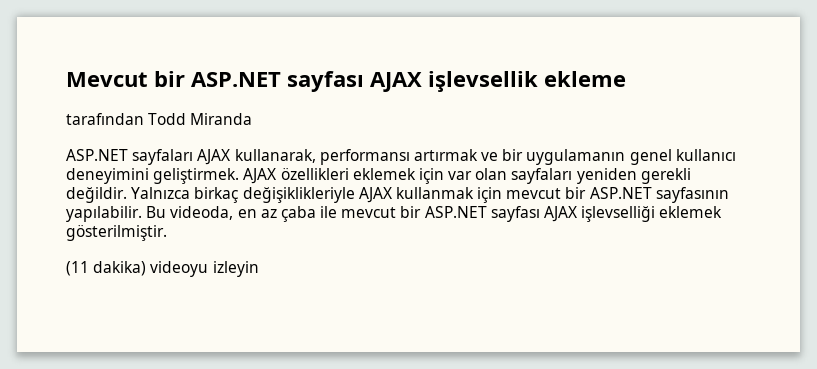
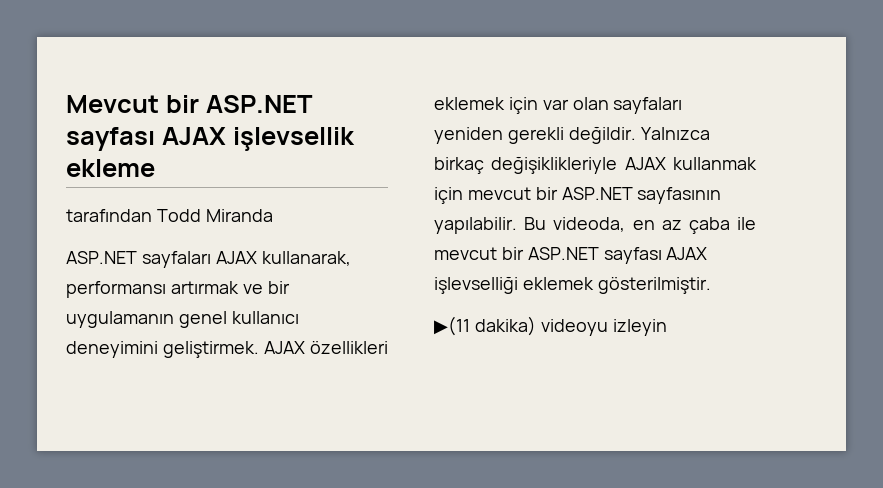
[66,261,89,276] (11 -> [434,316,470,336] ▶(11

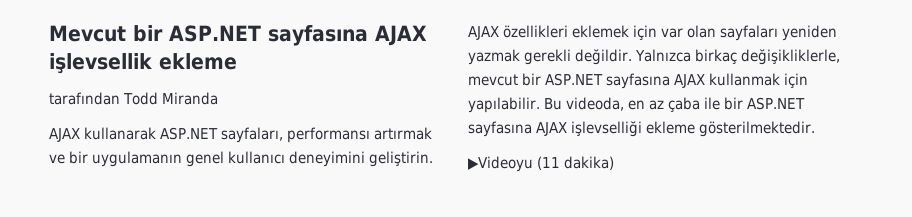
[66,127,155,151] sayfası -> [267,25,368,46] sayfasına
[66,251,351,268] ASP.NET sayfaları AJAX kullanarak, -> [49,127,284,143] AJAX kullanarak ASP.NET sayfaları,
[163,341,259,358] geliştirmek. -> [369,151,434,167] geliştirin.
(503, 135) none -> [468,49,520,65] yazmak
[491,156,757,174] [434,187,722,204] değişiklikleriyle AJAX kullanmak için mevcut bir ASP.NET sayfasının -> [741,49,841,65] [468,73,809,89] değişikliklerle, mevcut bir ASP.NET sayfasına AJAX kullanmak için
[434,247,662,264] mevcut bir ASP.NET sayfası -> [724,97,806,110] [468,121,532,137] bir ASP.NET sayfasına
[522,277,711,294] [434,316,667,336] eklemek gösterilmiştir. // ▶(11 dakika) videoyu izleyin -> [646,121,816,137] [468,156,615,172] ekleme gösterilmektedir. // ▶Videoyu (11 dakika)

